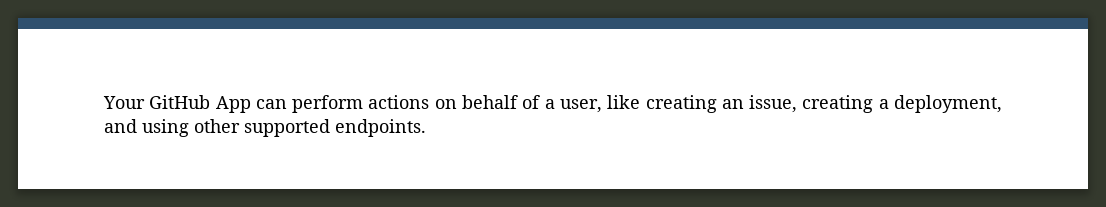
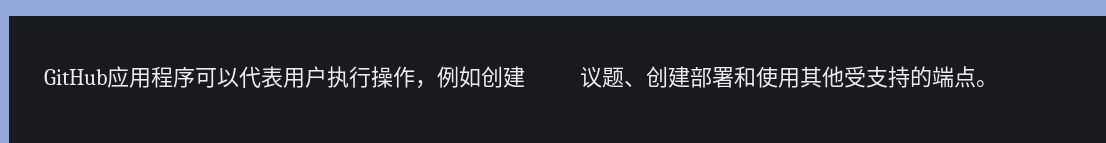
[103,95,1002,113] [104,119,426,137] Your GitHub App can perform actions on behalf of a user, like creating an issue, creating a deployment, and using other supported endpoints. -> [44,66,998,89] GitHub应用程序可以代表用户执行操作，例如创建议题、创建部署和使用其他受支持的端点。

